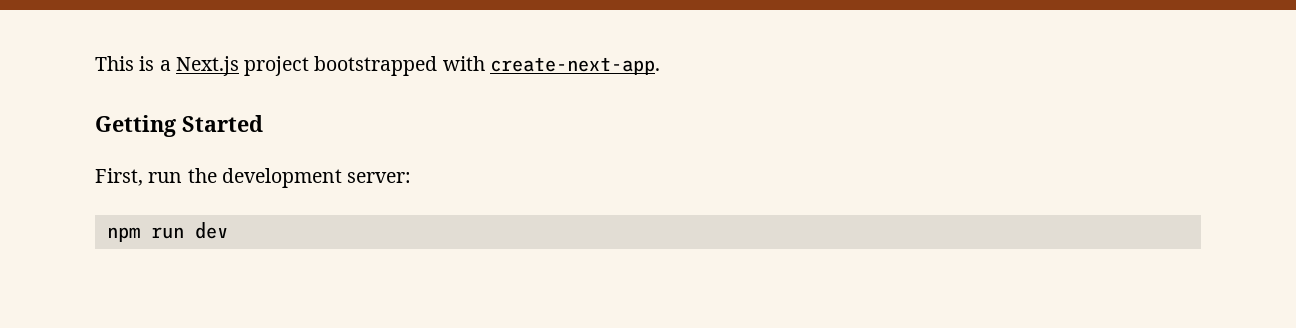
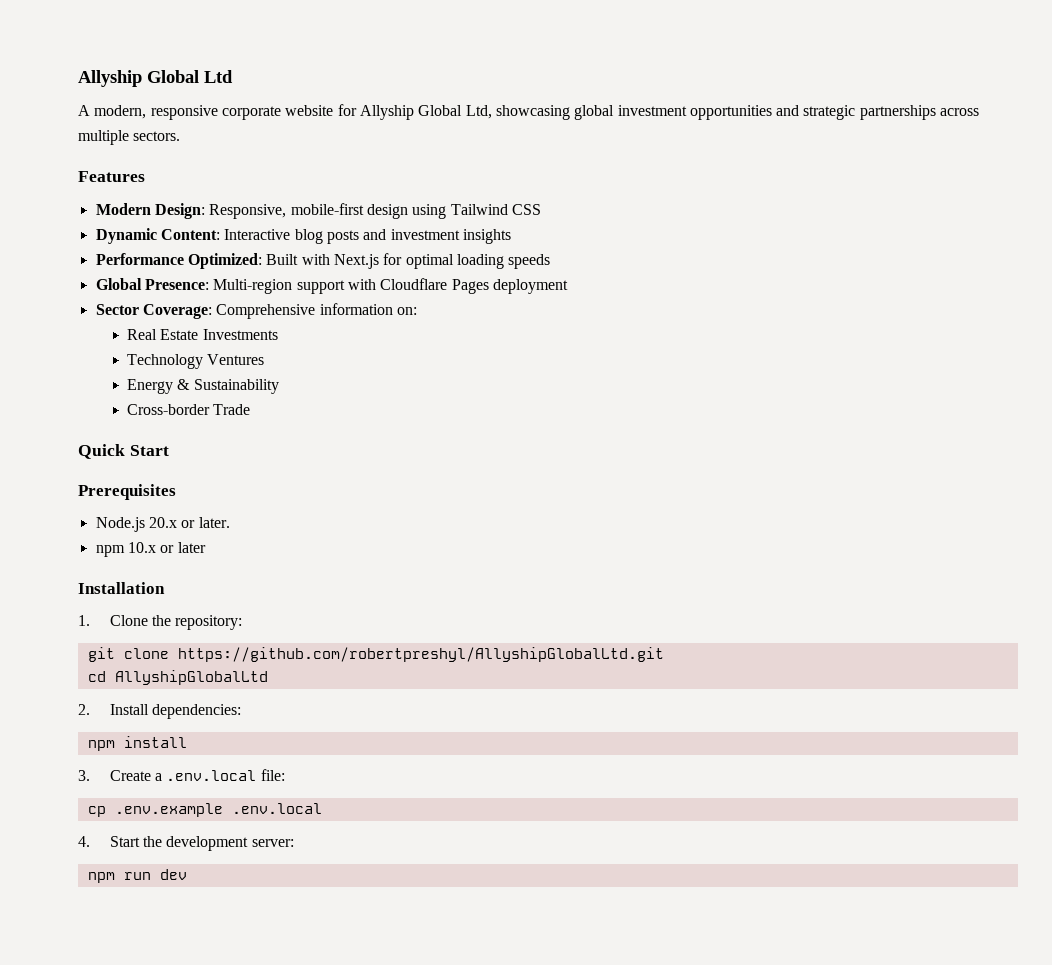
[95,56,660,76] [95,115,263,137] [95,168,183,186] This is a Next.js project bootstrapped with create-next-app. // Getting Started // First, run -> [78,70,233,87] [78,104,980,120] [78,130,181,145] [78,171,145,182] [95,203,541,219] [95,228,511,244] [95,253,551,269] [95,278,568,294] [95,303,417,319] [127,329,278,340] [127,354,265,369] [127,379,279,394] [127,404,251,415] [78,444,169,459] [78,484,176,500] [95,517,230,532] [95,542,206,557] [78,582,165,594] [78,615,243,630] [87,647,664,662] [87,670,268,685] [78,704,241,719] [87,736,187,751] [78,769,285,781] [87,803,322,817] [78,836,140,847] Allyship Global Ltd // A modern, responsive corporate website for Allyship Global Ltd, showcasing global investment opportunities and strategic partnerships across multiple sectors. // Features // Modern Design: Responsive, mobile-first design using Tailwind CSS // Dynamic Content: Interactive blog posts and investment insights // Performance Optimized: Built with Next.js for optimal loading speeds // Global Presence: Multi-region support with Cloudflare Pages deployment // Sector Coverage: Comprehensive information on: // Real Estate Investments // Technology Ventures // Energy & Sustainability // Cross-border Trade // Quick Start // Prerequisites // Node.js 20.x or later. // npm 10.x or later // Installation // 1. Clone the repository: // git clone https://github.com/robertpreshyl/AllyshipGlobalLtd.git // cd AllyshipGlobalLtd // 2. Install dependencies: // npm install // 3. Create a .env.local file: // cp .env.example .env.local // 4. Start

